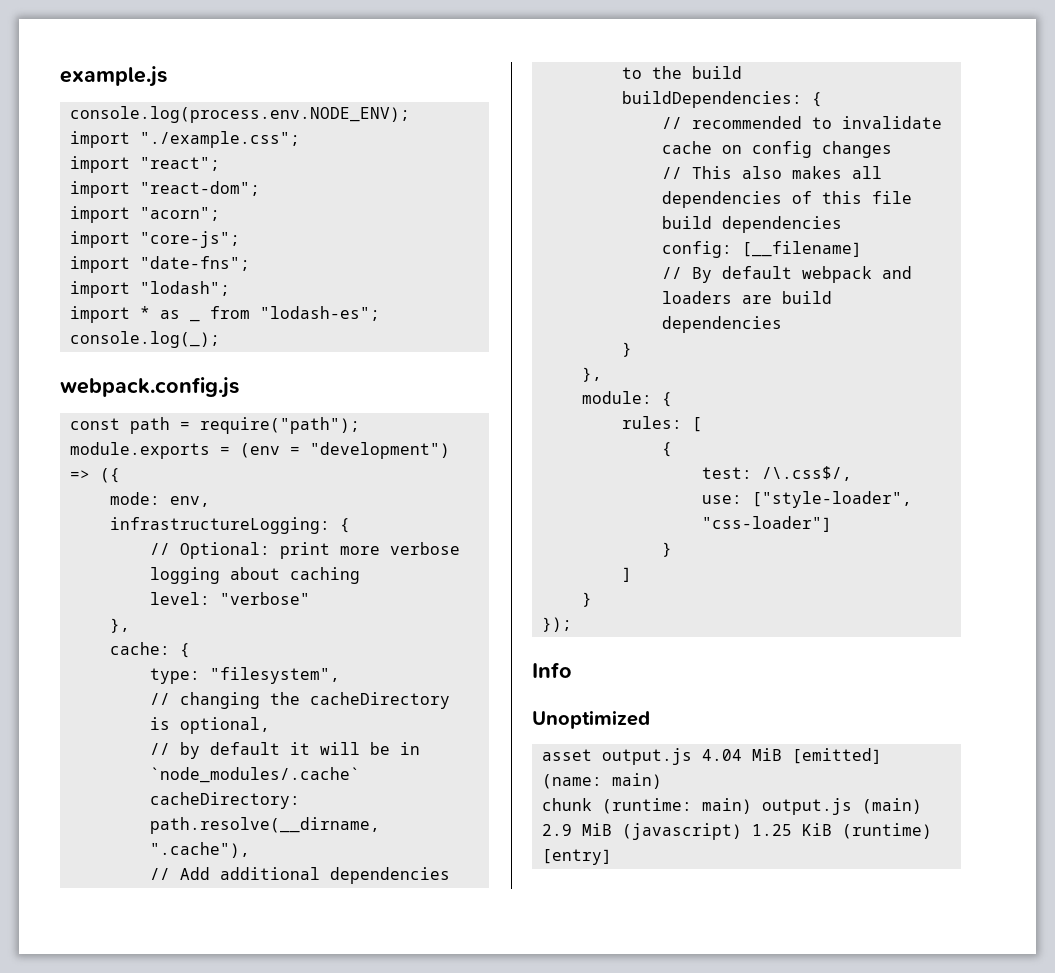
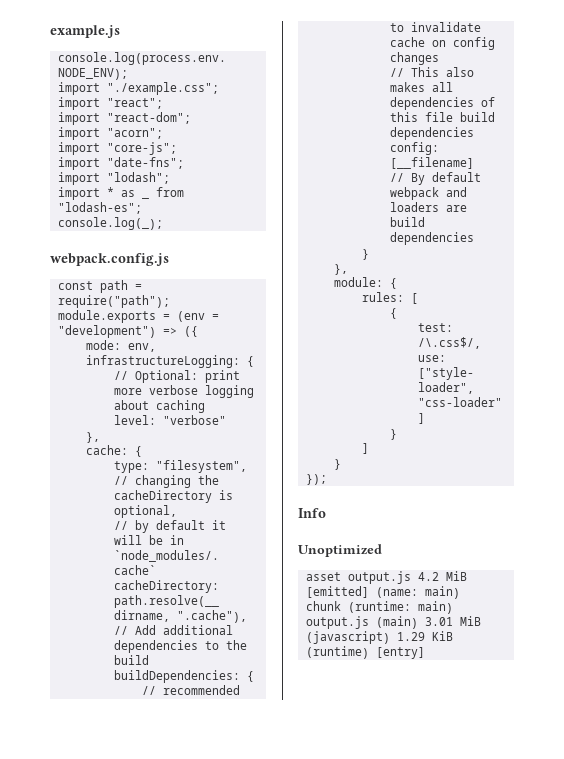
[702,749,743,761] 4.04 -> [417,572,439,581] 4.2
[542,824,573,836] 2.9 -> [424,617,453,626] 3.01
[752,824,793,836] 1.25 -> [396,632,425,641] 1.29

